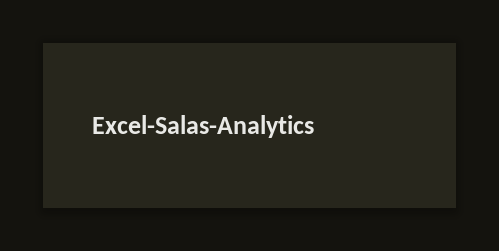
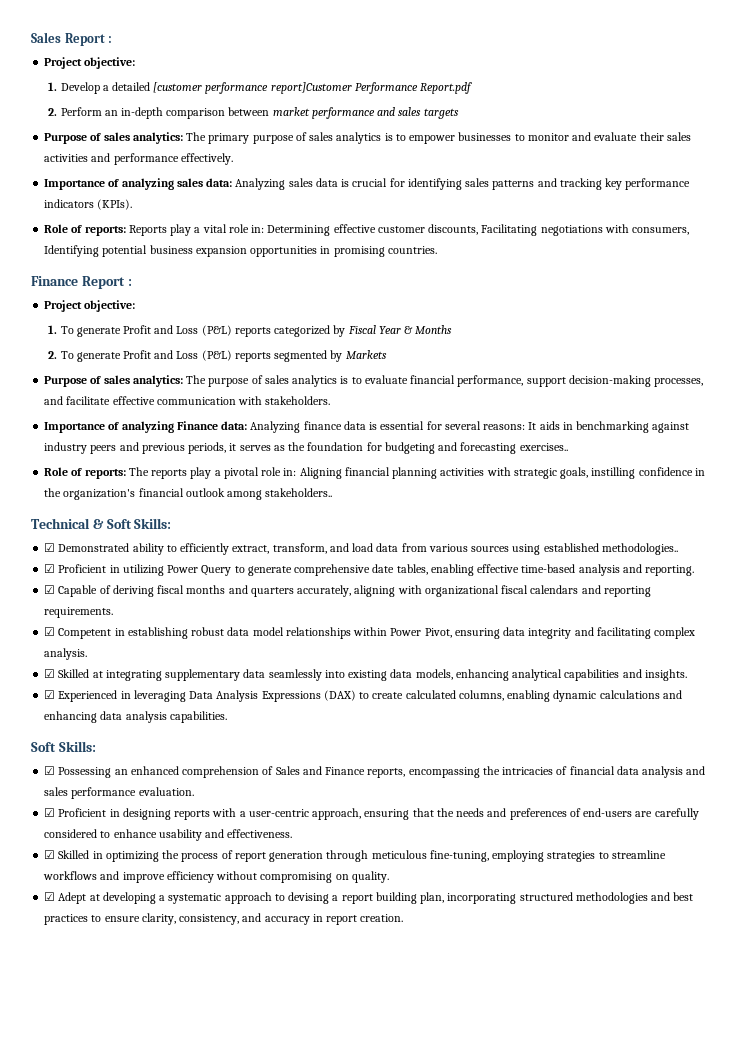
[92,115,314,138] Excel-Salas-Analytics -> [31,32,113,46] [44,57,136,69] [48,82,473,94] [48,107,459,119] [44,132,691,144] [44,153,233,165] [44,178,691,190] [44,199,133,210] [44,224,690,236] [44,245,437,257] [31,276,132,289] [44,300,136,312] [48,325,453,337] [48,350,387,362] [44,375,704,387] [44,396,331,405] [44,421,690,433] [44,442,568,454] [44,467,705,479] [44,488,333,500] [31,518,172,529] [44,543,678,555] [44,564,695,576] [44,585,651,597] [44,607,114,618] [44,627,696,639] [44,648,88,660] [44,669,687,681] [44,690,682,702] [44,711,227,723] [31,741,96,752] [44,766,706,778] [44,787,194,799] [44,808,699,820] [44,829,293,841] [44,850,666,862] [43,871,389,883] [44,892,694,904] [44,913,404,925] Sales Report : // Project objective: // 1. Develop a detailed [customer performance report]Customer Performance Report.pdf // 2. Perform an in-depth comparison between market performance and sales targets // Purpose of sales analytics: The primary purpose of sales analytics is to empower businesses to monitor and evaluate their sales activities and performance effectively. // Importance of analyzing sales data: Analyzing sales data is crucial for identifying sales patterns and tracking key performance indicators (KPIs). // Role of reports: Reports play a vital role in: Determining effective customer discounts, Facilitating negotiations with consumers, Identifying potential business expansion opportunities in promising countries. // Finance Report : // Project objective: // 1. To generate Profit and Loss (P&L) reports categorized by Fiscal Year & Months // 2. To generate Profit and Loss (P&L) reports segmented by Markets // Purpose of sales analytics: The purpose of sales analytics is to evaluate financial performance, support decision-making processes, and facilitate effective communication with stakeholders. // Importance of analyzing Finance data: Analyzing finance data is essential for several reasons: It aids in benchmarking against industry peers and previous periods, it serves as the foundation for budgeting and forecasting exercises.. // Role of reports: The reports play a pivotal role in: Aligning financial planning activities with strategic goals, instilling confidence in the organization's financial outlook among stakeholders.. // Technical & Soft Skills: // ☑ Demonstrated ability to efficiently extract, transform, and load data from various sources using established methodologies.. // ☑ Proficient in utilizing Power Query to generate comprehensive date tables, enabling effective time-based analysis and reporting. // ☑ Capable of deriving fiscal months and quarters accurately, aligning with organizational fiscal calendars and reporting requirements. // ☑ Competent in establishing robust data model relationships within Power Pivot, ensuring data integrity and facilitating complex analysis. // ☑ Skilled at integrating supplementary data seamlessly into existing data models, enhancing analytical capabilities and insights. // ☑ Experienced in leveraging Data Analysis Expressions (DAX) to create calculated columns, enabling dynamic calculations and enhancing data analysis capabilities. // Soft Skills: // ☑ Possessing an enhanced comprehension of Sales and Finance reports, encompassing the intricacies of financial data analysis and sales performance evaluation. // ☑ Proficient in designing reports with a user-centric approach, ensuring that the needs and preferences of end-users are carefully considered to enhance usability and effectiveness. // ☑ Skilled in optimizing the process of report generation through meticulous fine-tuning, employing strategies to streamline workflows and improve efficiency without compromising on quality. // ☑ Adept at developing a systematic approach to devising a report building plan, incorporating structured methodologies and best practices to ensure clarity, consistency, and accuracy in report creation.

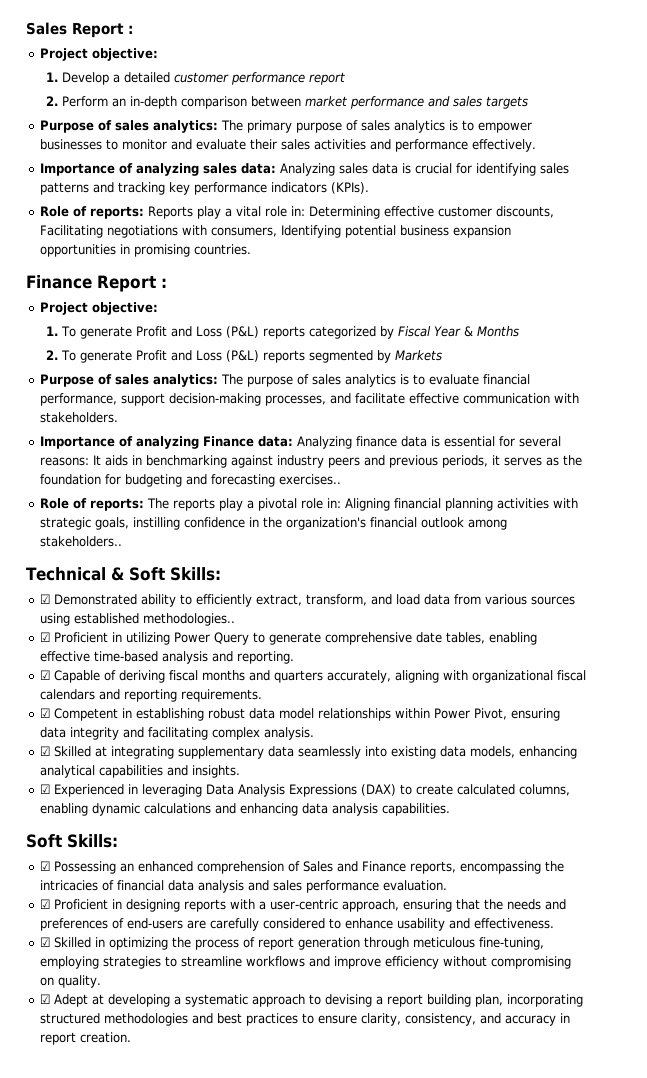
[153,82,473,94] [customer performance report]Customer Performance Report.pdf -> [174,72,346,85] customer performance report

